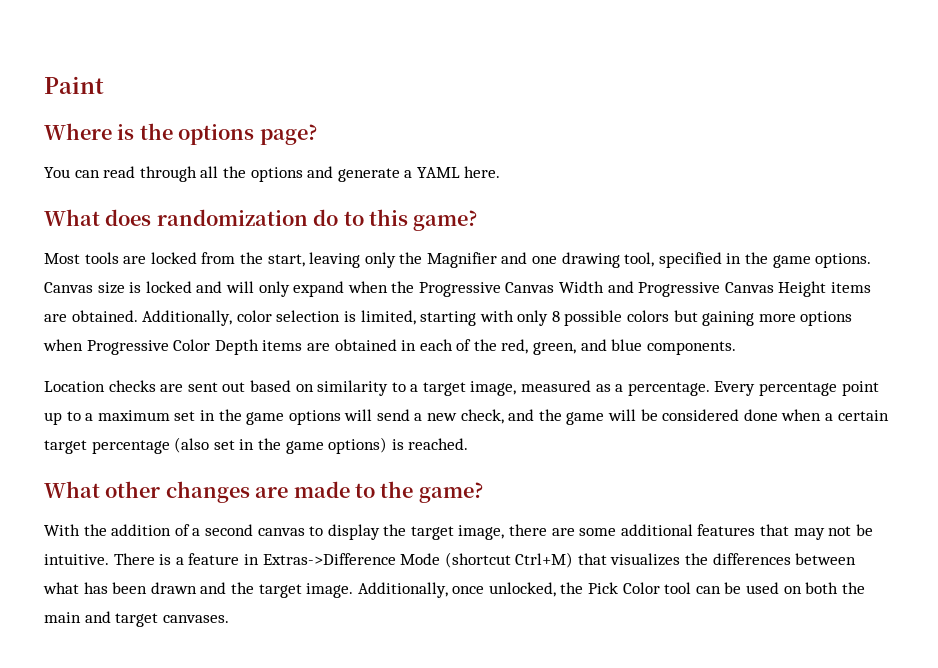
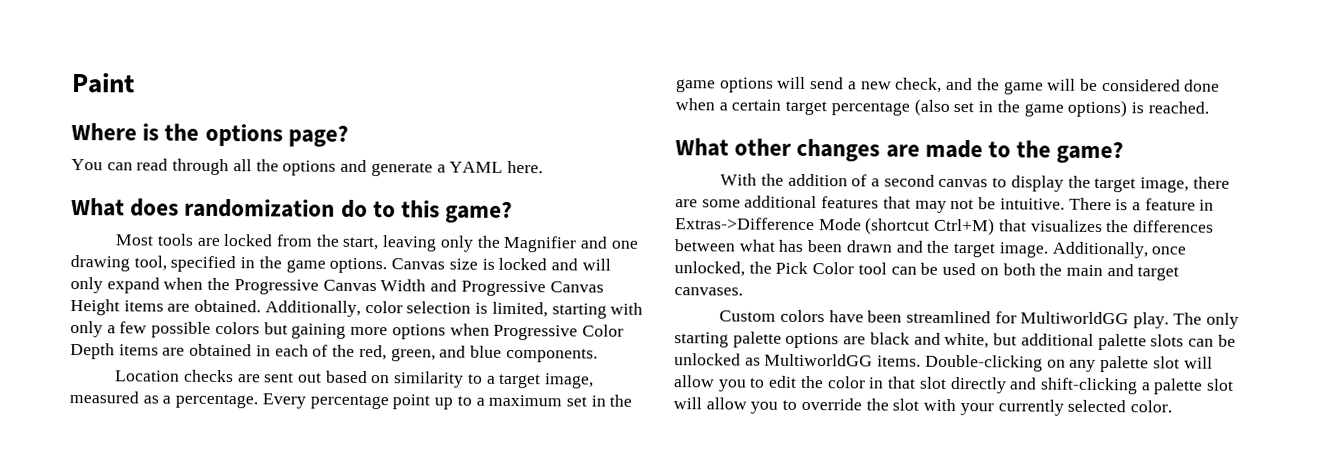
[551,311,560,322] 8 -> [106,321,148,334] a few
(229, 619) none -> [719,309,1239,329] [674,331,1236,351] [674,353,1213,373] [673,375,1235,395] [673,397,1172,416] // Custom colors have been streamlined for MultiworldGG play. The only starting palette options are black and white, but additional palette slots can be unlocked as MultiworldGG items. Double-clicking on any palette slot will allow you to edit the color in that slot directly and shift-clicking a palette slot will allow you to override the slot with your currently selected color.

